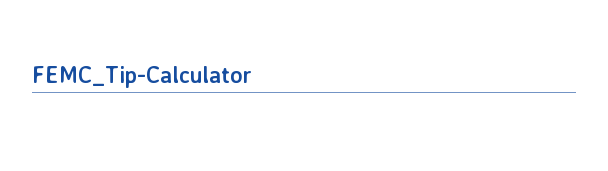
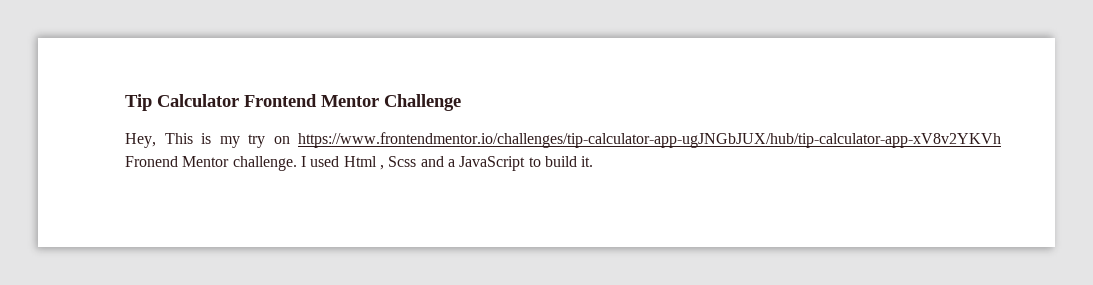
[32,66,252,88] FEMC_Tip-Calculator -> [125,94,461,111] [125,132,1001,148] [125,156,594,171] Tip Calculator Frontend Mentor Challenge // Hey, This is my try on https://www.frontendmentor.io/challenges/tip-calculator-app-ugJNGbJUX/hub/tip-calculator-app-xV8v2YKVh Fronend Mentor challenge. I used Html , Scss and a JavaScript to build it.

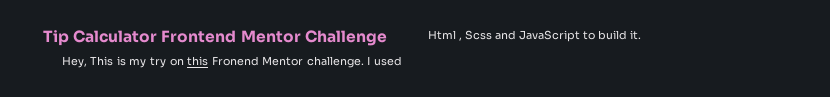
[297,132,1001,148] https://www.frontendmentor.io/challenges/tip-calculator-app-ugJNGbJUX/hub/tip-calculator-app-xV8v2YKVh -> [187,56,209,66] this
[447,159,455,167] a -> (516, 35) none

